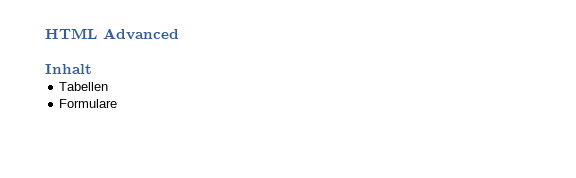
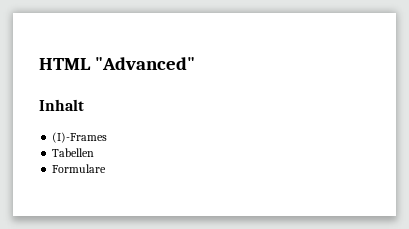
[103,28,179,40] Advanced -> [94,57,195,70] "Advanced"
(92, 69) none -> [52,132,108,143] // (I)-Frames

